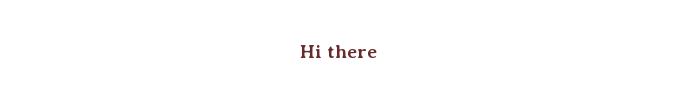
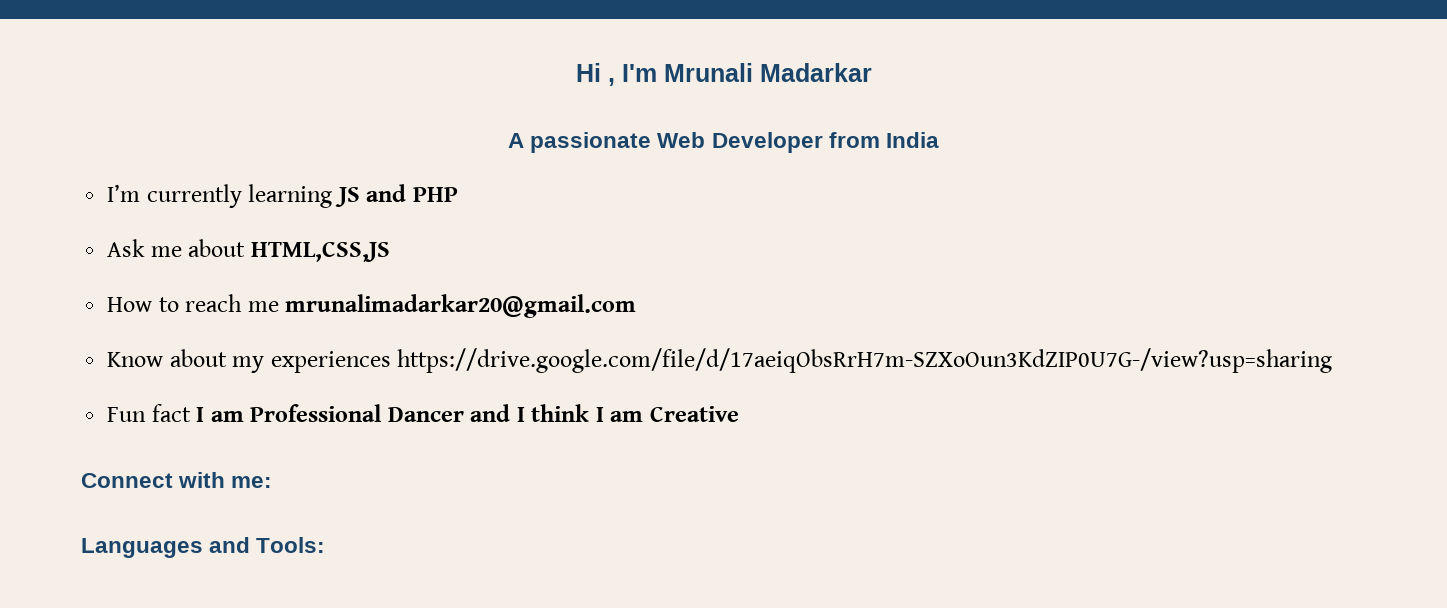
[327,45,378,58] there -> [607,63,872,86] [508,132,939,153] [107,184,458,208] [107,239,390,262] [107,294,637,318] [107,348,1333,373] [107,404,739,422] [81,472,273,488] [81,537,326,558] , I'm Mrunali Madarkar // A passionate Web Developer from India // I’m currently learning JS and PHP // Ask me about HTML,CSS,JS // How to reach me mrunalimadarkar20@gmail.com // Know about my experiences https://drive.google.com/file/d/17aeiqObsRrH7m-SZXoOun3KdZIP0U7G-/view?usp=sharing // Fun fact I am Professional Dancer and I think I am Creative // Connect with me: // Languages and Tools:

